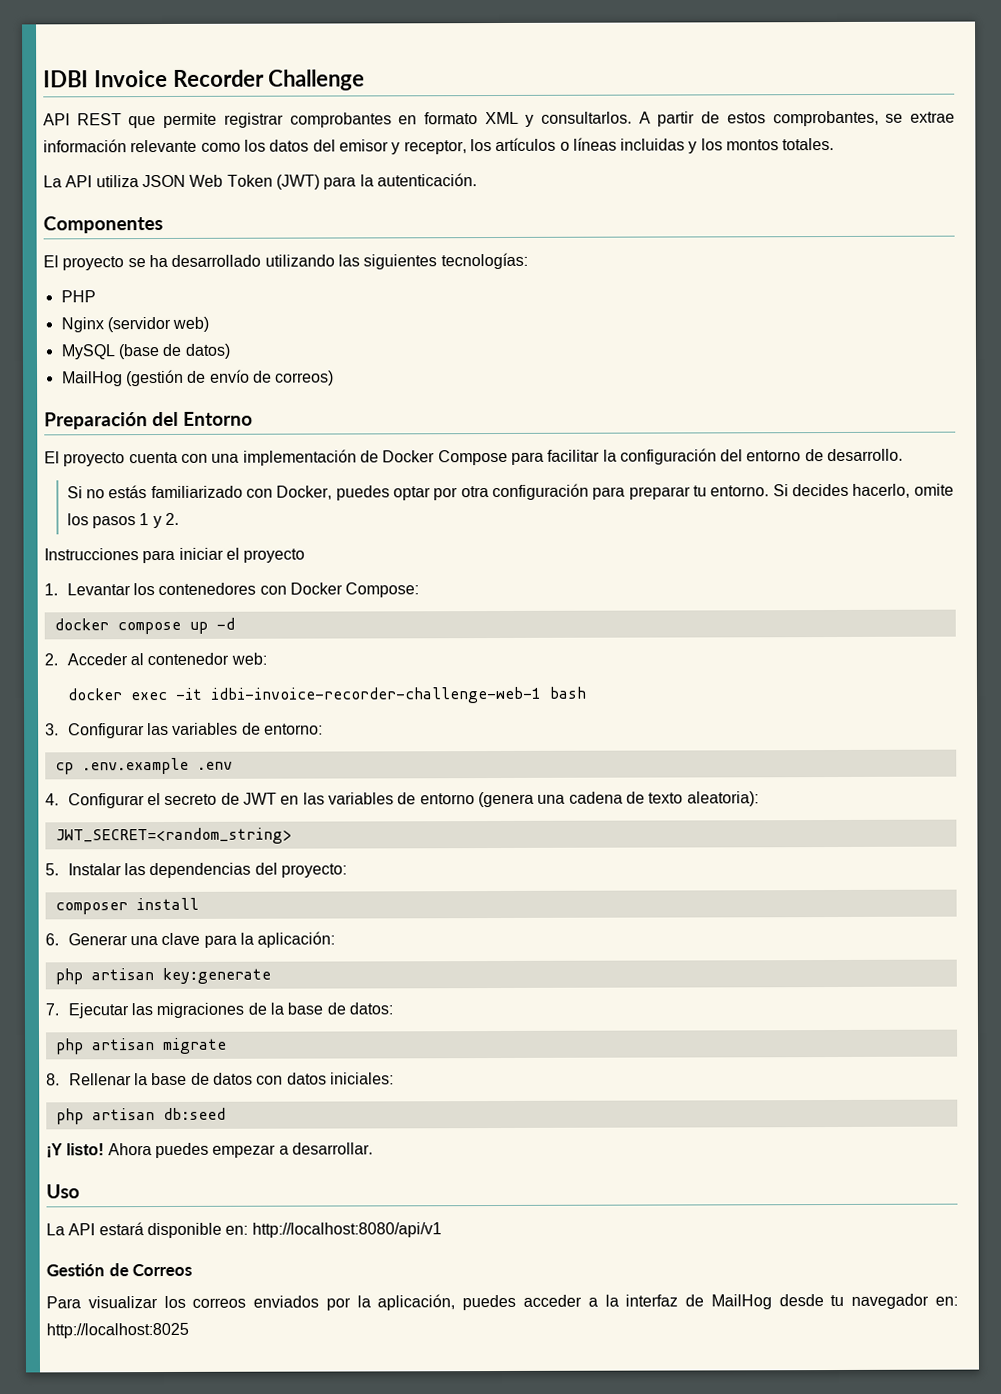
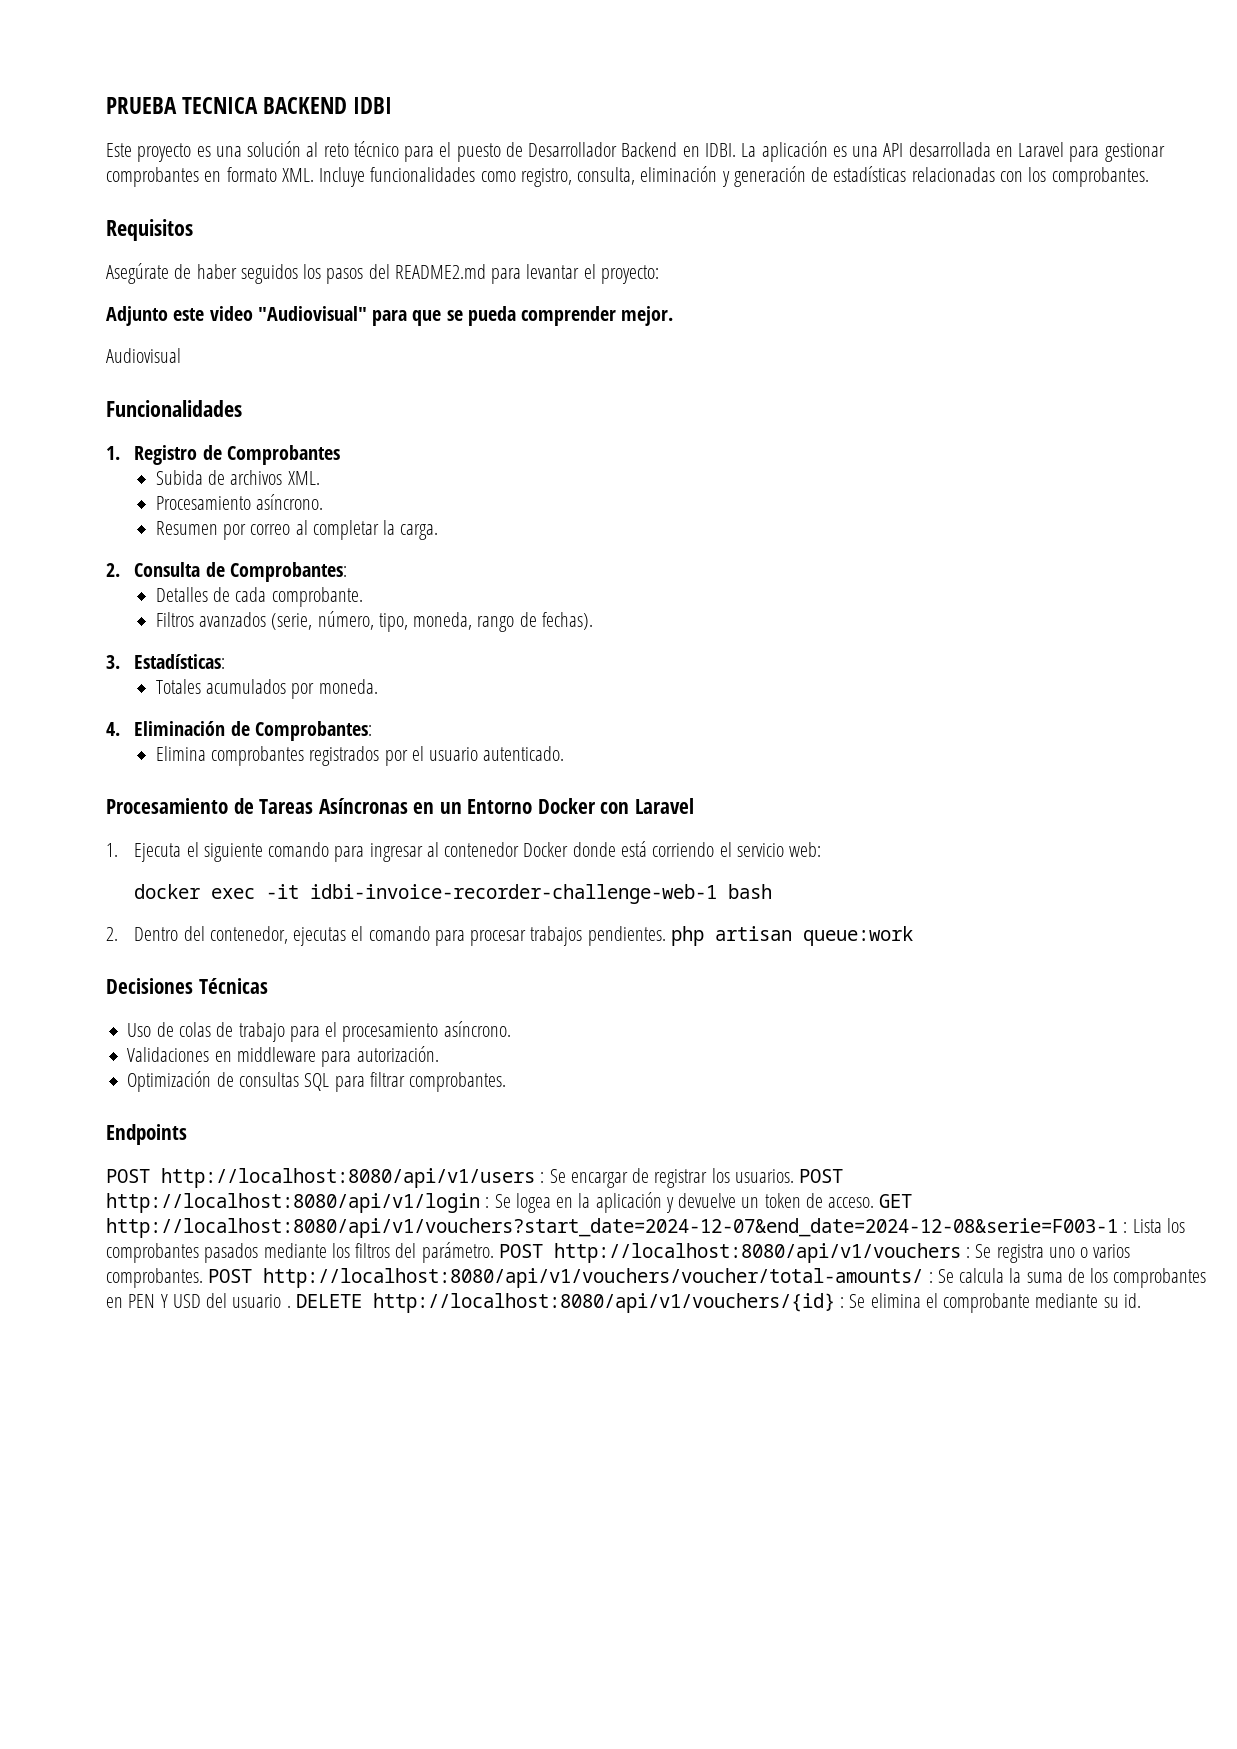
[43,69,366,91] [43,110,956,129] [43,137,835,155] [43,173,477,190] [43,216,163,234] [43,252,528,271] [60,290,96,303] [60,316,210,333] [60,343,230,360] [61,369,335,387] [44,411,254,430] [44,448,904,467] [66,483,954,501] [66,512,180,529] [44,547,306,564] [44,582,420,598] [53,617,235,635] [44,652,230,666] IDBI Invoice Recorder Challenge // API REST que permite registrar comprobantes en formato XML y consultarlos. A partir de estos comprobantes, se extrae información relevante como los datos del emisor y receptor, los artículos o líneas incluidas y los montos totales. // La API utiliza JSON Web Token (JWT) para la autenticación. // Componentes // El proyecto se ha desarrollado utilizando las siguientes tecnologías: // PHP // Nginx (servidor web) // MySQL (base de datos) // MailHog (gestión de envío de correos) // Preparación del Entorno // El proyecto cuenta con una implementación de Docker Compose para facilitar la configuración del entorno de desarrollo. // Si no estás familiarizado con Docker, puedes optar por otra configuración para preparar tu entorno. Si decides hacerlo, omite los pasos 1 y 2. // Instrucciones para iniciar el proyecto // 1. Levantar los contenedores con Docker Compose: // docker compose up -d // 2. Acceder al contenedor -> [106,97,393,114] [106,141,1165,162] [106,166,1149,187] [106,219,193,241] [106,263,659,284] [106,306,674,326] [106,348,181,363] [106,400,242,417] [106,445,340,465] [155,470,320,485] [155,494,324,510] [155,520,439,540] [106,562,347,582] [155,587,363,607] [155,611,593,632] [106,654,226,669] [155,679,378,699] [106,721,372,741] [155,746,565,766] [106,798,694,814] [106,841,784,862] PRUEBA TECNICA BACKEND IDBI // Este proyecto es una solución al reto técnico para el puesto de Desarrollador Backend en IDBI. La aplicación es una API desarrollada en Laravel para gestionar comprobantes en formato XML. Incluye funcionalidades como registro, consulta, eliminación y generación de estadísticas relacionadas con los comprobantes. // Requisitos // Asegúrate de haber seguidos los pasos del README2.md para levantar el proyecto: // Adjunto este video "Audiovisual" para que se pueda comprender mejor. // Audiovisual // Funcionalidades // 1. Registro de Comprobantes // Subida de archivos XML. // Procesamiento asíncrono. // Resumen por correo al completar la carga. // 2. Consulta de Comprobantes: // Detalles de cada comprobante. // Filtros avanzados (serie, número, tipo, moneda, rango de fechas). // 3. Estadísticas: // Totales acumulados por moneda. // 4. Eliminación de Comprobantes: // Elimina comprobantes registrados por el usuario autenticado. // Procesamiento de Tareas Asíncronas en un Entorno Docker con Laravel // 1. Ejecuta el siguiente comando para ingresar al contenedor Docker donde está corriendo el servicio
[45,722,324,739] [54,757,233,775] [45,791,759,809] [54,827,292,845] [45,862,348,879] [54,897,199,915] [45,931,336,948] [54,967,271,985] [45,1002,394,1019] [55,1037,227,1055] [46,1072,395,1086] [55,1107,226,1125] [46,1142,373,1159] [46,1184,80,1199] [46,1222,442,1239] [46,1263,193,1277] [46,1293,959,1311] [46,1322,189,1339] 3. Configurar las variables de entorno: // cp .env.example .env // 4. Configurar el secreto de JWT en las variables de entorno (genera una cadena de texto aleatoria): // JWT_SECRET=<random_string> // 5. Instalar las dependencias del proyecto: // composer install // 6. Generar una clave para la aplicación: // php artisan key:generate // 7. Ejecutar las migraciones de la base de datos: // php artisan migrate // 8. Rellenar la base de datos con datos iniciales: // php artisan db:seed // ¡Y listo! Ahora puedes empezar a desarrollar. // Uso // La API estará disponible en: http://localhost:8080/api/v1 // Gestión de Correos // Para visualizar los correos enviados por la aplicación, puedes acceder a la interfaz de MailHog desde tu navegador en: http://localhost:8025 -> [106,926,913,946] [106,978,268,994] [127,1021,511,1042] [127,1046,439,1067] [127,1071,507,1092] [106,1124,187,1145] [106,1168,844,1188] [106,1192,913,1213] [106,1218,1185,1238] [106,1242,1131,1263] [106,1268,1207,1288] [106,1293,1141,1313] 2. Dentro del contenedor, ejecutas el comando para procesar trabajos pendientes. php artisan queue:work // Decisiones Técnicas // Uso de colas de trabajo para el procesamiento asíncrono. // Validaciones en middleware para autorización. // Optimización de consultas SQL para filtrar comprobantes. // Endpoints // POST http://localhost:8080/api/v1/users : Se encargar de registrar los usuarios. POST http://localhost:8080/api/v1/login : Se logea en la aplicación y devuelve un token de acceso. GET http://localhost:8080/api/v1/vouchers?start_date=2024-12-07&end_date=2024-12-08&serie=F003-1 : Lista los comprobantes pasados mediante los filtros del parámetro. POST http://localhost:8080/api/v1/vouchers : Se registra uno o varios comprobantes. POST http://localhost:8080/api/v1/vouchers/voucher/total-amounts/ : Se calcula la suma de los comprobantes en PEN Y USD del usuario . DELETE http://localhost:8080/api/v1/vouchers/{id} : Se elimina el comprobante mediante su id.

